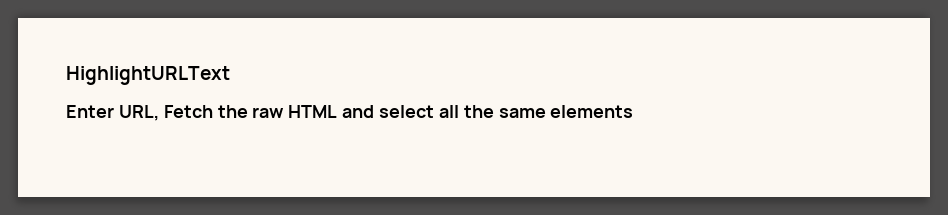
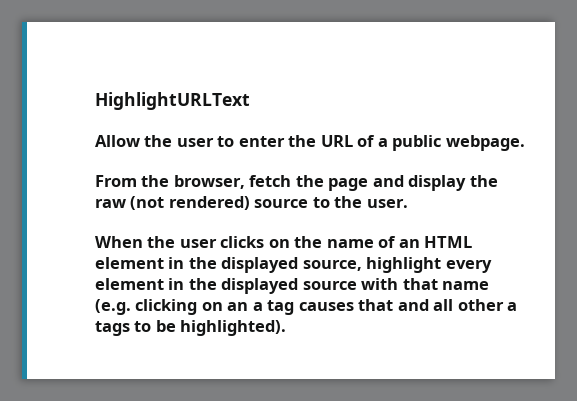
[66,105,634,121] Enter URL, Fetch the raw HTML and select all the same elements -> [95,135,525,151] [95,175,498,191] [95,196,408,210] [95,236,473,248] [95,257,492,273] [95,278,490,294] [95,299,518,315] [95,320,287,336] Allow the user to enter the URL of a public webpage. // From the browser, fetch the page and display the raw (not rendered) source to the user. // When the user clicks on the name of an HTML element in the displayed source, highlight every element in the displayed source with that name (e.g. clicking on an a tag causes that and all other a tags to be highlighted).

